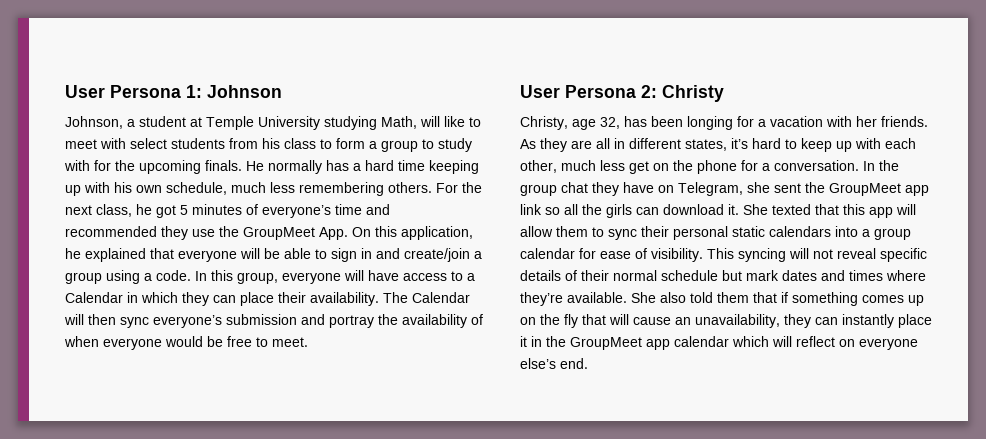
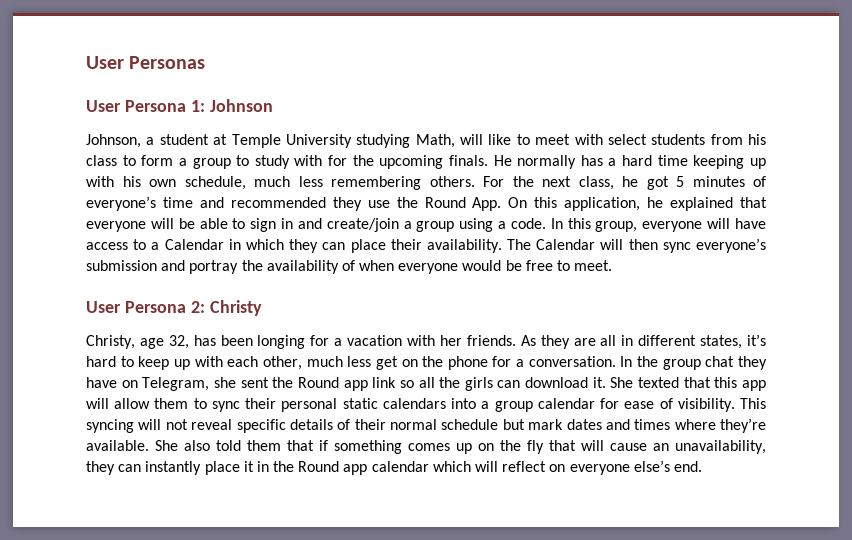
[65,85,105,98] User -> [86,56,206,69] [86,100,121,112] User Personas // User
[243,227,315,240] GroupMeet -> [424,197,466,208] Round
[829,183,901,196] GroupMeet -> [297,377,339,388] Round
[570,337,642,350] GroupMeet -> [298,461,340,472] Round

